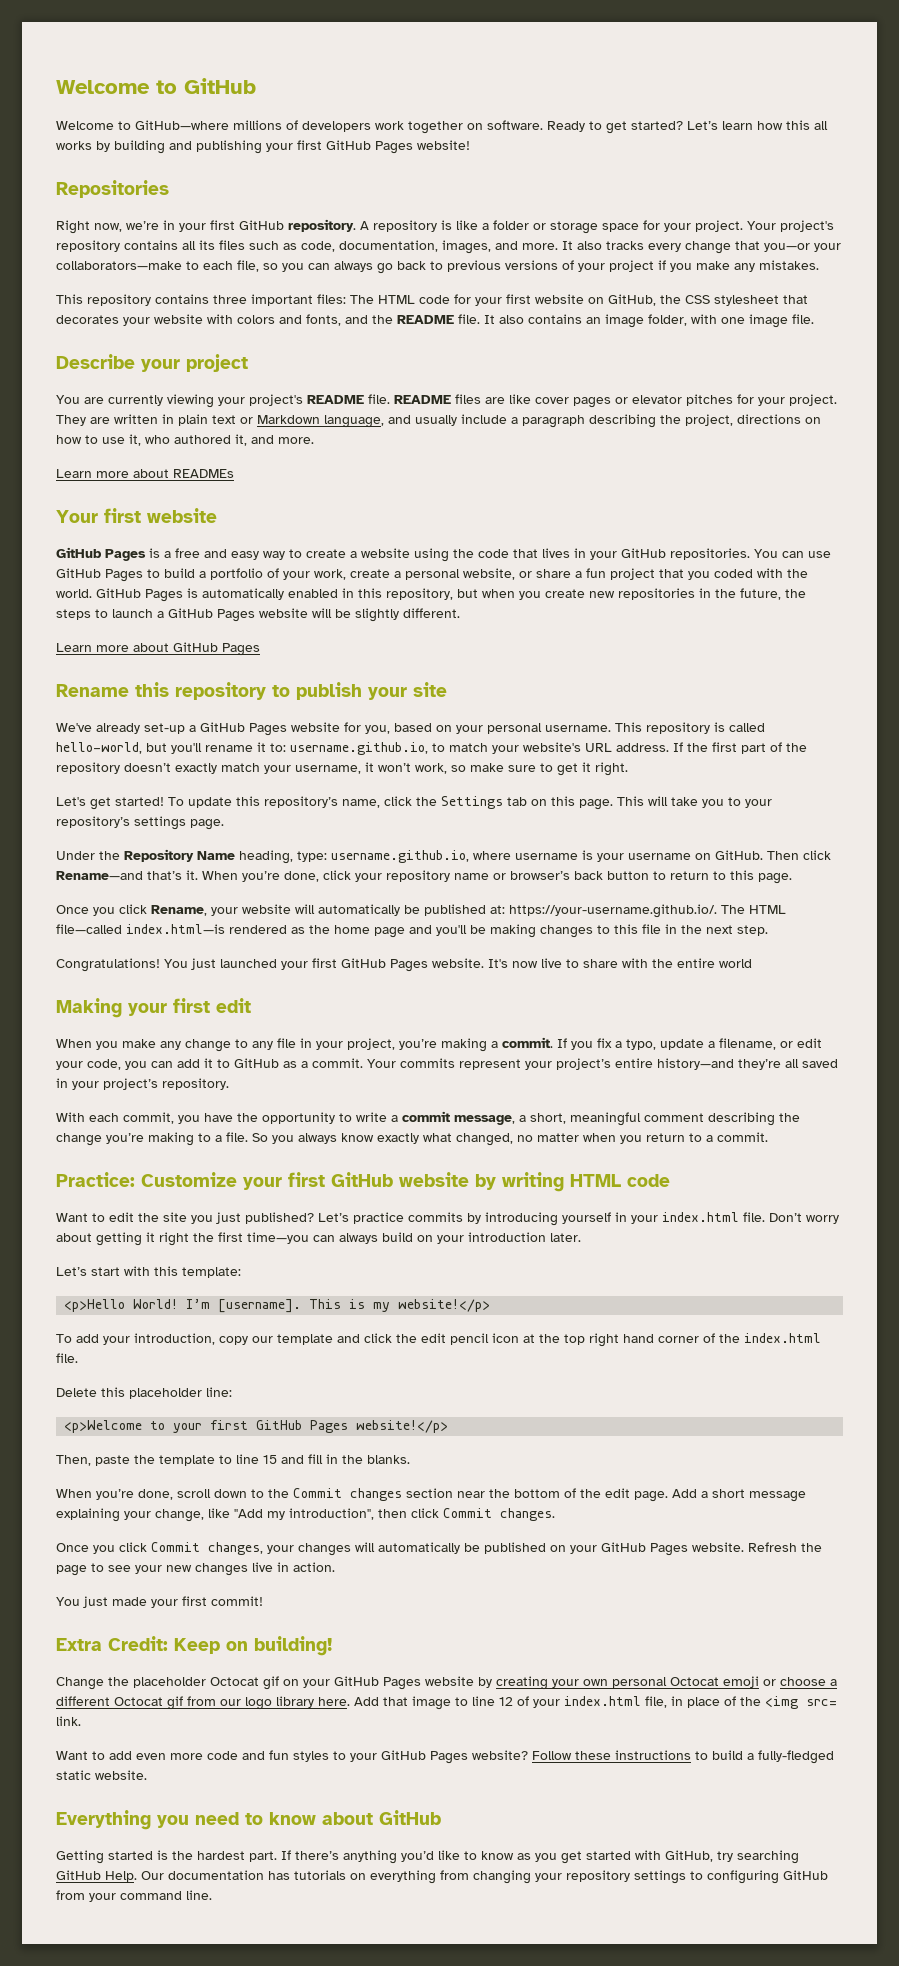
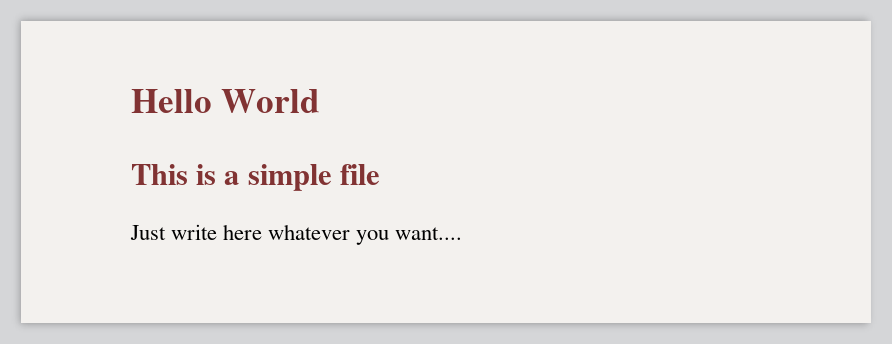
[56,78,256,94] [56,120,828,134] [56,140,470,154] [56,180,169,198] [56,219,834,234] [56,240,841,254] [56,260,819,274] [56,294,808,306] [56,314,814,328] [56,354,248,372] [56,394,837,408] [56,414,821,428] [56,434,314,446] [56,469,234,478] [56,508,217,523] [56,547,831,562] [56,568,808,582] [56,588,806,602] [56,608,460,622] [56,642,260,656] [56,682,447,700] [56,722,765,736] [56,742,807,755] [56,762,628,776] [56,796,772,810] [56,816,224,830] [56,849,831,864] [56,870,792,884] [56,904,786,918] [56,924,768,938] [56,958,752,972] [56,998,251,1018] [56,1037,822,1052] [56,1058,838,1070] [56,1078,229,1090] [56,1111,800,1126] [56,1132,768,1146] [56,1172,670,1192] [56,1212,839,1226] [56,1232,581,1246] [56,1266,241,1278] [64,1299,491,1313] [56,1333,821,1347] [56,1353,78,1363] [56,1387,232,1399] [64,1420,449,1433] [56,1454,410,1466] [56,1488,806,1502] [56,1508,555,1522] [56,1542,822,1556] [56,1562,335,1576] [56,1596,263,1608] [56,1636,332,1656] [56,1676,837,1690] [56,1696,837,1710] [56,1716,81,1726] [56,1750,834,1764] [56,1770,147,1780] [56,1810,441,1830] [56,1850,799,1864] [56,1870,828,1884] [56,1890,212,1902] Welcome to GitHub // Welcome to GitHub—where millions of developers work together on software. Ready to get started? Let’s learn how this all works by building and publishing your first GitHub Pages website! // Repositories // Right now, we’re in your first GitHub repository. A repository is like a folder or storage space for your project. Your project's repository contains all its files such as code, documentation, images, and more. It also tracks every change that you—or your collaborators—make to each file, so you can always go back to previous versions of your project if you make any mistakes. // This repository contains three important files: The HTML code for your first website on GitHub, the CSS stylesheet that decorates your website with colors and fonts, and the README file. It also contains an image folder, with one image file. // Describe your project // You are currently viewing your project's README file. README files are like cover pages or elevator pitches for your project. They are written in plain text or Markdown language, and usually include a paragraph describing the project, directions on how to use it, who authored it, and more. // Learn more about READMEs // Your first website // GitHub Pages is a free and easy way to create a website using the code that lives in your GitHub repositories. You can use GitHub Pages to build a portfolio of your work, create a personal website, or share a fun project that you coded with the world. GitHub Pages is automatically enabled in this repository, but when you create new repositories in the future, the steps to launch a GitHub Pages website will be slightly different. // Learn more about GitHub Pages // Rename this repository to publish your site // We've already set-up a GitHub Pages website for you, based on your personal username. This repository is called hello-world, but you'll rename it to: username.github.io, to match your website's URL address. If the first part of the repository doesn’t exactly match your username, it won’t work, so make sure to get it right. // Let's get started! To update this repository’s name, click the Settings tab on this page. This will take you to your repository’s settings page. // Under the Repository Name heading, type: username.github.io, where username is your username on GitHub. Then click Rename—and that’s it. When you’re done, click your repository name or browser’s back button to return to this page. // Once you click Rename, your website will automatically be published at: https://your-username.github.io/. The HTML file—called index.html—is rendered as the home page and you'll be making changes to this file in the next step. // Congratulations! You just launched your first GitHub Pages website. It's now live to share with the entire world // Making your first edit // When you make any change to any file in your project, you’re making a commit. If you fix a typo, update a filename, or edit your code, you can add it to GitHub as a commit. Your commits represent your project’s entire history—and they’re all saved in your project’s repository. // With each commit, you have the opportunity to write a commit message, a short, meaningful comment describing the change you’re making to a file. So you always know exactly what changed, no matter when you return to a commit. // Practice: Customize your first GitHub website by writing HTML code // Want to edit the site you just published? Let’s practice commits by introducing yourself in your index.html file. Don’t worry about getting it right the first time—you can always build on your introduction later. // Let’s start with this template: // <p>Hello World! I’m [username]. This is my website!</p> // To add your introduction, copy our template and click the edit pencil icon at the top right hand corner of the index.html file. // Delete this placeholder line: // <p>Welcome to your first GitHub Pages website!</p> // Then, paste the template to line 15 and fill in the blanks. // When you’re done, scroll down to the Commit changes section near the bottom of the edit page. Add a short message explaining your change, like "Add my introduction", then click Commit changes. // Once you click Commit changes, your changes will automatically be published on your GitHub Pages website. Refresh the page to see your new changes live in action. // You just made your first commit! // Extra Credit: Keep on building! // Change the placeholder Octocat gif on your GitHub Pages website by creating your own personal Octocat emoji or choose a different Octocat gif from our logo library here. Add that image to line 12 of your index.html file, in place of the <img src= link. // Want to add even more code and fun styles to your GitHub Pages website? Follow these instructions to build a fully-fledged static website. // Everything you need to know about GitHub // Getting started is the hardest part. If there’s anything you’d like to know as you get started with GitHub, try searching GitHub Help. Our documentation has tutorials on everything from changing your repository settings to configuring GitHub from your command line. -> [131,89,320,113] [131,164,380,191] [130,224,463,245] Hello World // This is a simple file // Just write here whatever you want....

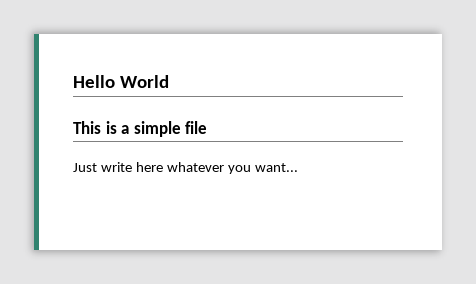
[395,227,463,240] want.... -> [254,163,298,172] want...

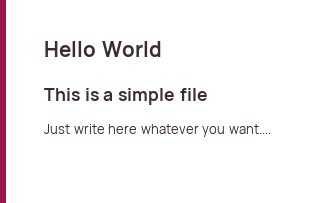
[254,163,298,172] want... -> [228,124,271,134] want....

